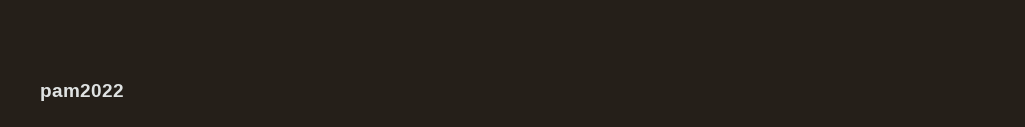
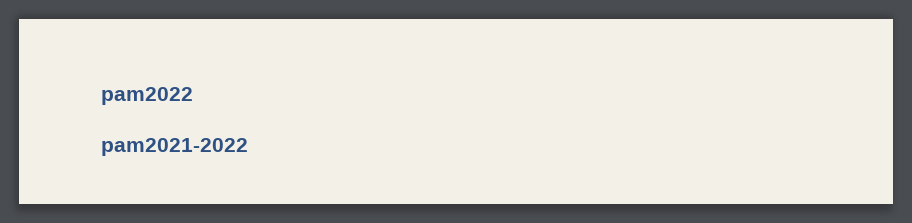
(124, 92) none -> [101,138,248,156] // pam2021-2022

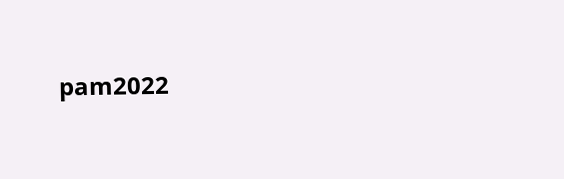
[101,138,248,156] // pam2021-2022 -> (170, 89) none

